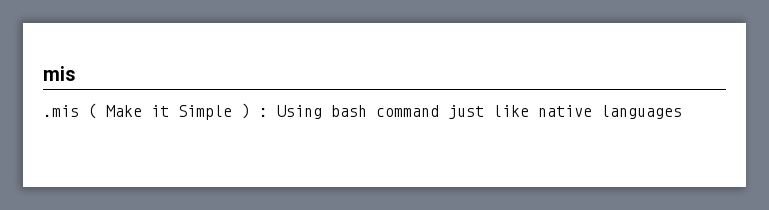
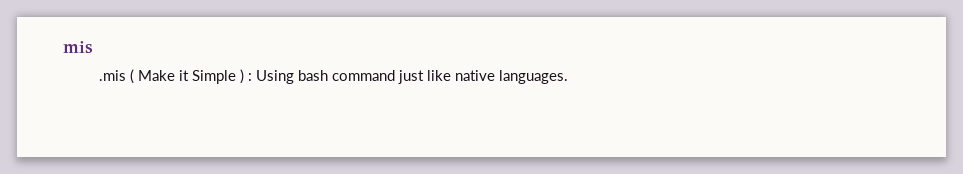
[601,105,682,119] languages -> [498,70,568,84] languages.

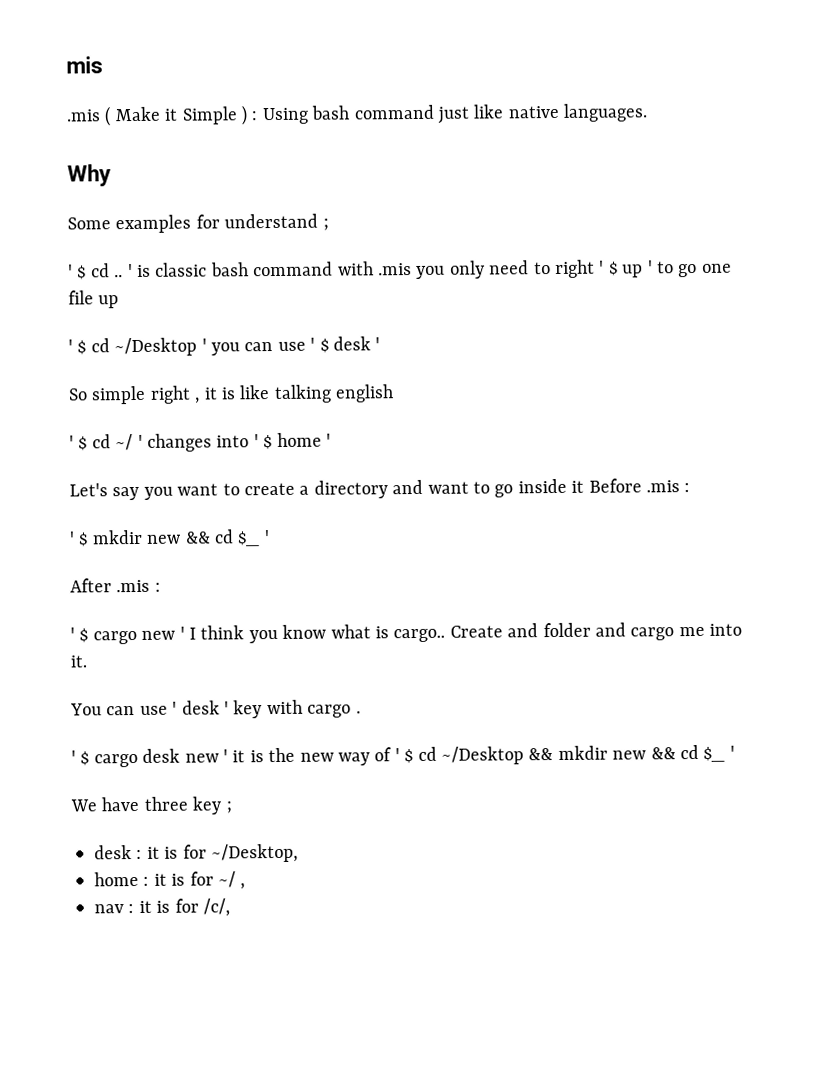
(568, 77) none -> [67,164,111,187] [67,213,329,234] [68,259,732,280] [68,290,120,309] [68,336,381,357] [68,384,395,405] [69,432,331,452] [69,478,691,501] [69,529,270,547] [70,578,161,593] [70,622,743,645] [70,655,87,668] [70,699,361,719] [71,744,735,768] [70,796,232,815] [94,843,298,863] [94,871,246,890] [94,898,230,917] // Why // Some examples for understand ; // ' $ cd .. ' is classic bash command with .mis you only need to right ' $ up ' to go one file up // ' $ cd ~/Desktop ' you can use ' $ desk ' // So simple right , it is like talking english // ' $ cd ~/ ' changes into ' $ home ' // Let's say you want to create a directory and want to go inside it Before .mis : // ' $ mkdir new && cd $_ ' // After .mis : // ' $ cargo new ' I think you know what is cargo.. Create and folder and cargo me into it. // You can use ' desk ' key with cargo . // ' $ cargo desk new ' it is the new way of ' $ cd ~/Desktop && mkdir new && cd $_ ' // We have three key ; // desk : it is for ~/Desktop, // home : it is for ~/ , // nav : it is for /c/,

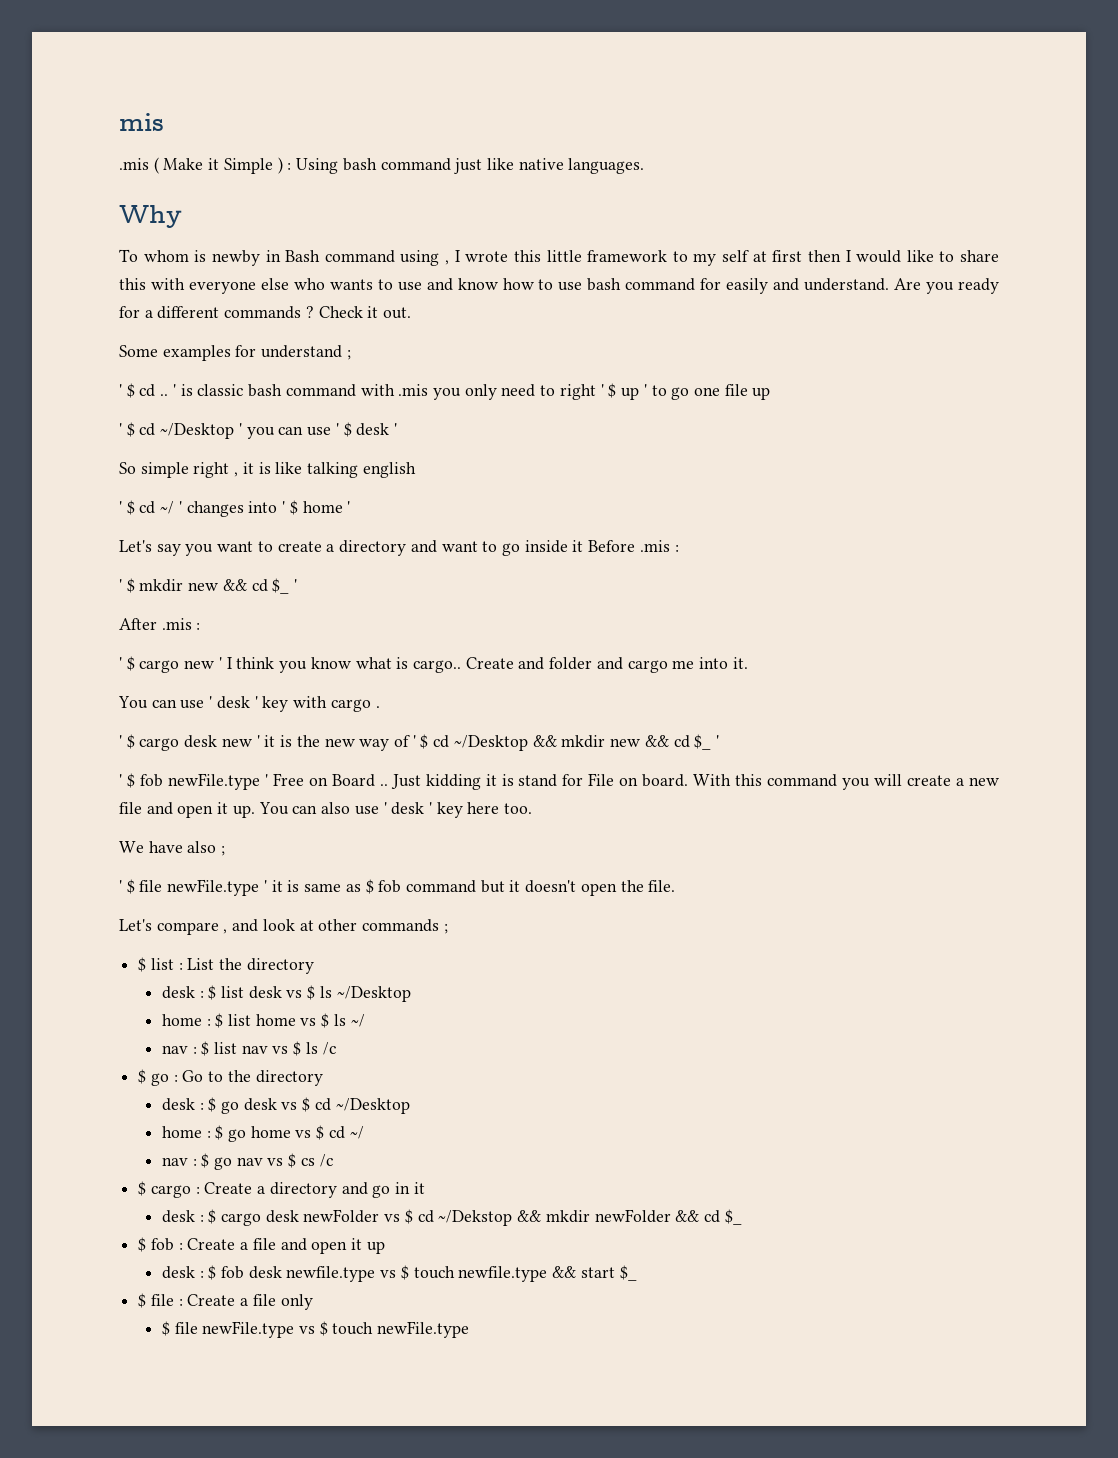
(111, 175) none -> [119,249,999,266] [119,278,1000,294] [119,306,412,319] // To whom is newby in Bash command using , I wrote this little framework to my self at first then I would like to share this with everyone else who wants to use and know how to use bash command for easily and understand. Are you ready for a different commands ? Check it out.
(735, 752) none -> [119,773,1000,790] [119,802,533,818] // ' $ fob newFile.type ' Free on Board .. Just kidding it is stand for File on board. With this command you will create a new file and open it up. You can also use ' desk ' key here too.
[143,796,232,815] [94,843,298,863] [94,871,246,890] [94,898,230,917] three key ; // desk : it is for ~/Desktop, // home : it is for ~/ , // nav : it is for /c/, -> [187,841,226,856] [119,879,676,896] [119,919,448,935] [138,957,314,974] [161,985,411,1002] [161,1013,365,1028] [161,1041,336,1056] [138,1069,323,1086] [161,1097,410,1114] [161,1125,364,1142] [161,1153,333,1170] [138,1181,425,1198] [161,1209,742,1226] [138,1237,385,1254] [161,1265,637,1282] [138,1293,313,1310] [161,1321,470,1338] also ; // ' $ file newFile.type ' it is same as $ fob command but it doesn't open the file. // Let's compare , and look at other commands ; // $ list : List the directory // desk : $ list desk vs $ ls ~/Desktop // home : $ list home vs $ ls ~/ // nav : $ list nav vs $ ls /c // $ go : Go to the directory // desk : $ go desk vs $ cd ~/Desktop // home : $ go home vs $ cd ~/ // nav : $ go nav vs $ cs /c // $ cargo : Create a directory and go in it // desk : $ cargo desk newFolder vs $ cd ~/Dekstop && mkdir newFolder && cd $_ // $ fob : Create a file and open it up // desk : $ fob desk newfile.type vs $ touch newfile.type && start $_ // $ file : Create a file only // $ file newFile.type vs $ touch newFile.type

